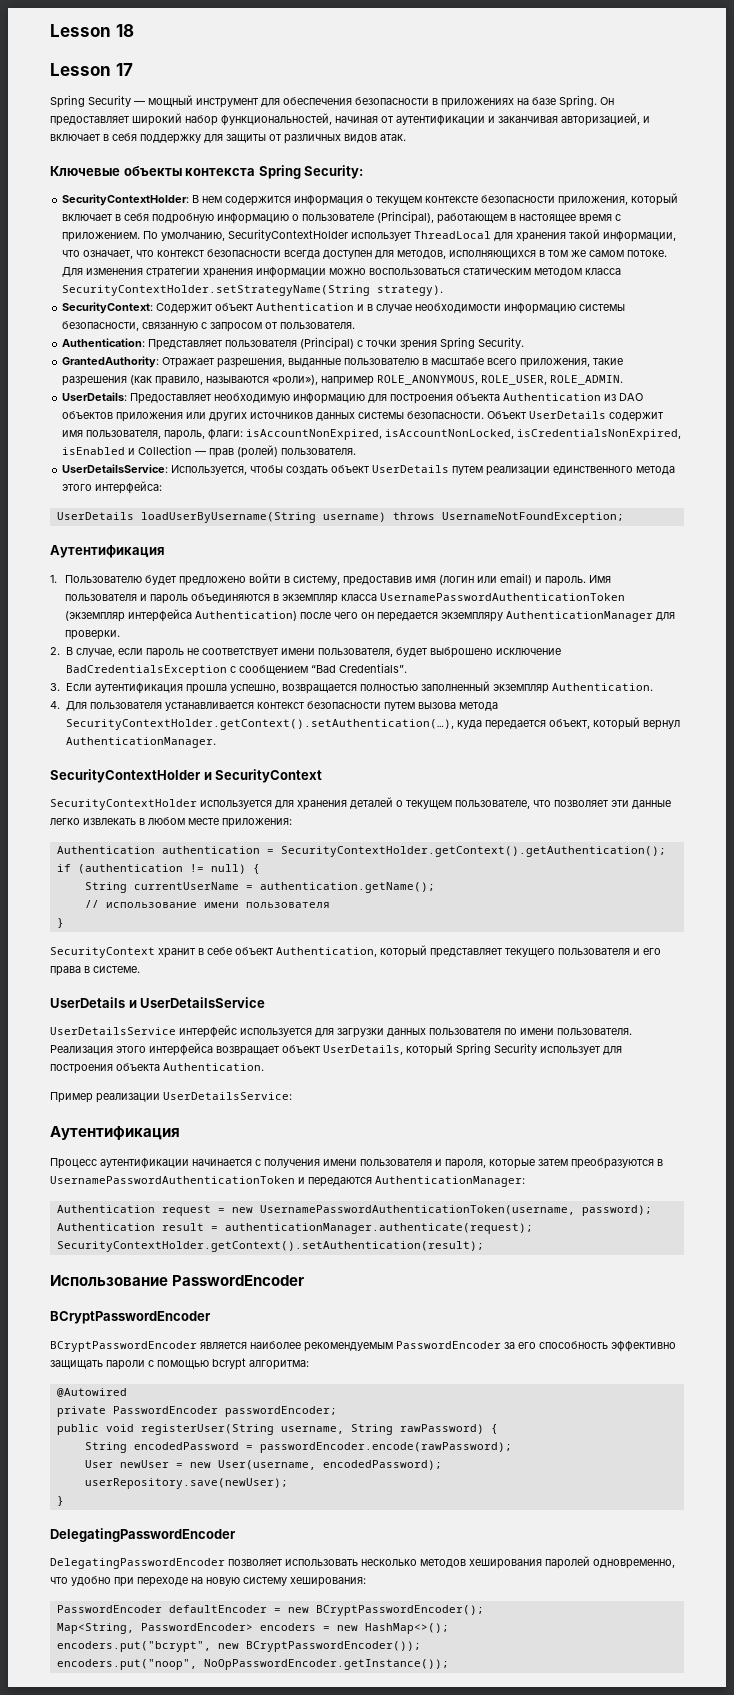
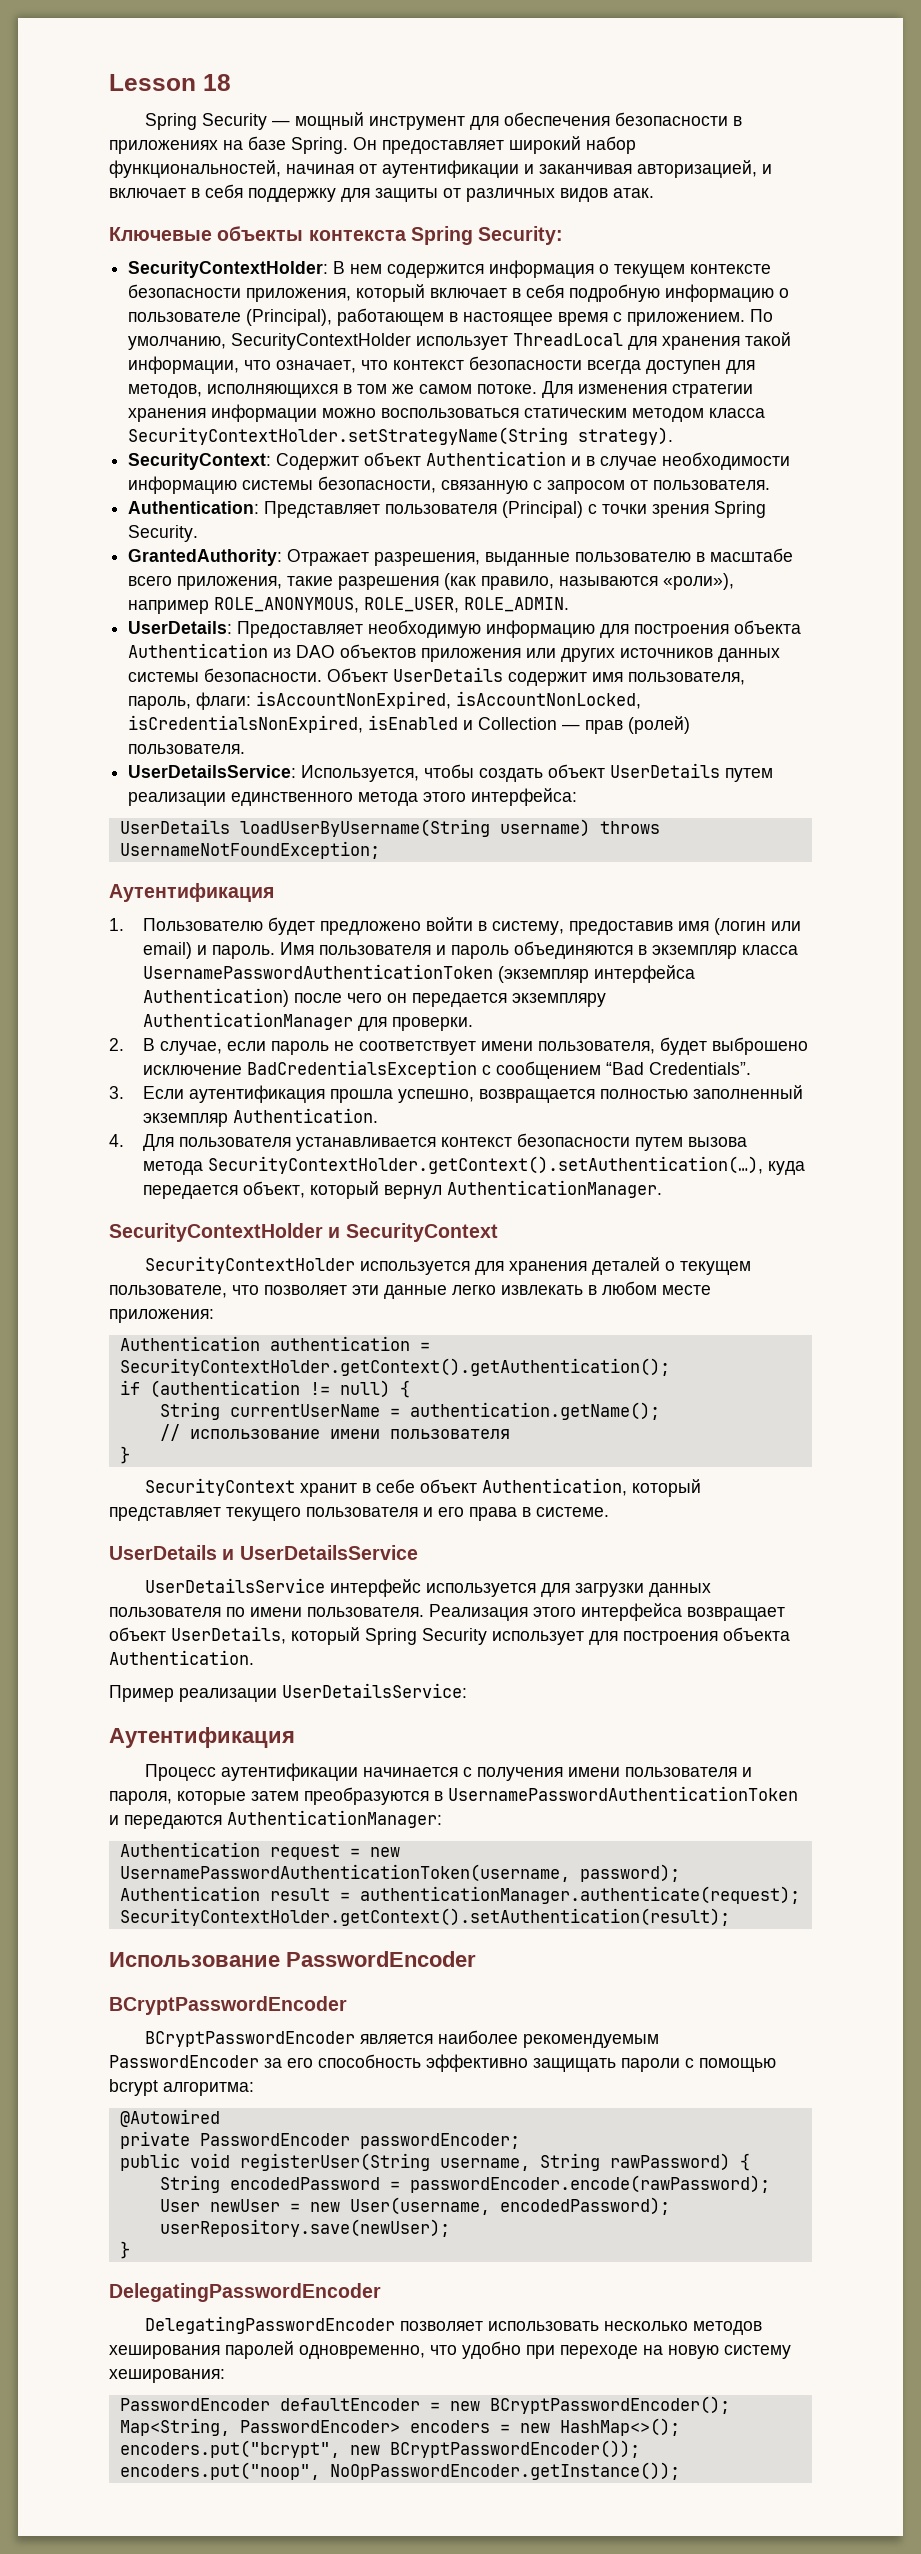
[50,63,133,76] // Lesson 17 -> (231, 82) none

